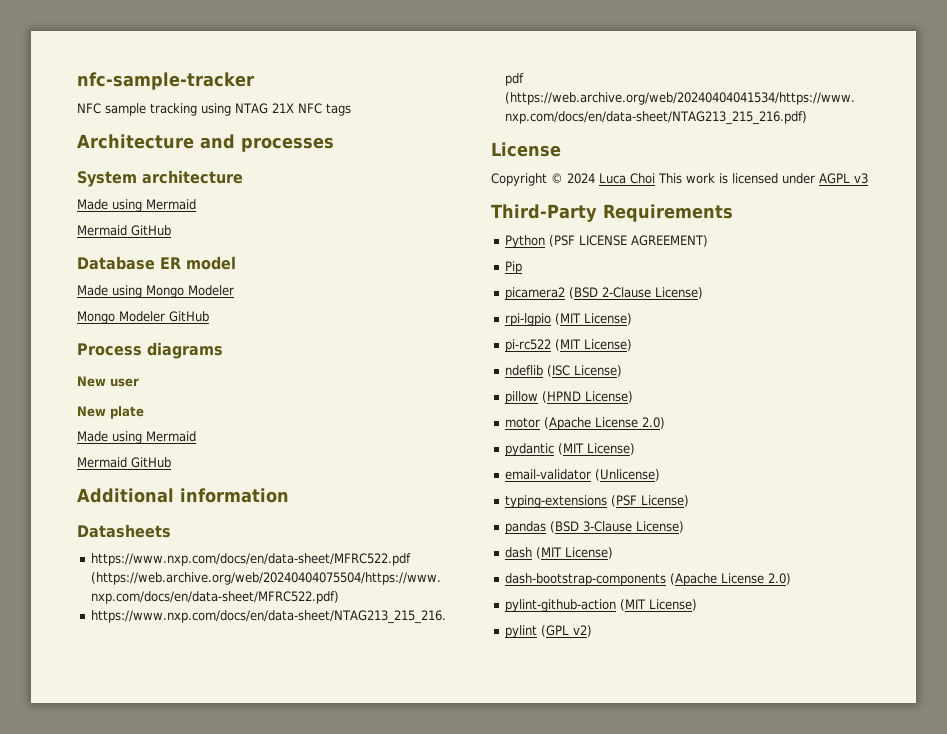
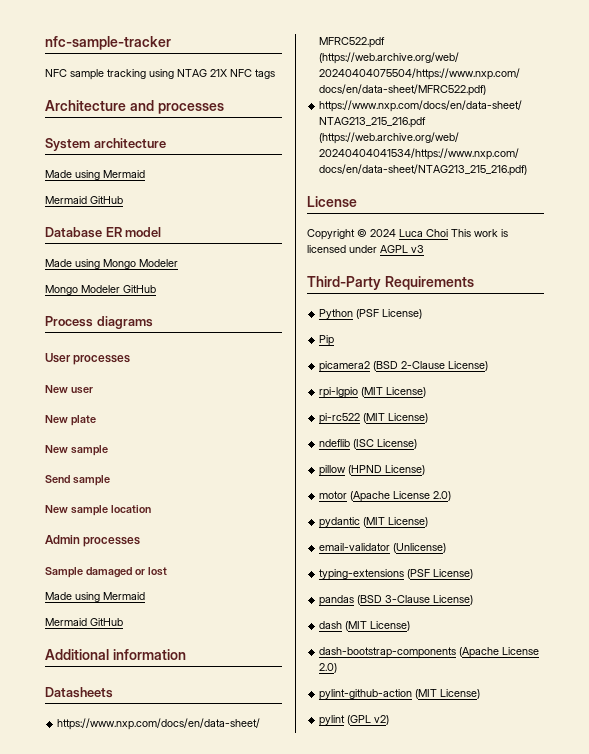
(223, 350) none -> [45,353,131,365] // User processes
(144, 412) none -> [45,445,108,456] [45,475,110,486] [45,505,151,516] [45,535,141,547] [45,567,167,578] // New sample // Send sample // New sample location // Admin processes // Sample damaged or lost
[578,235,708,247] LICENSE AGREEMENT) -> [382,309,423,319] License)

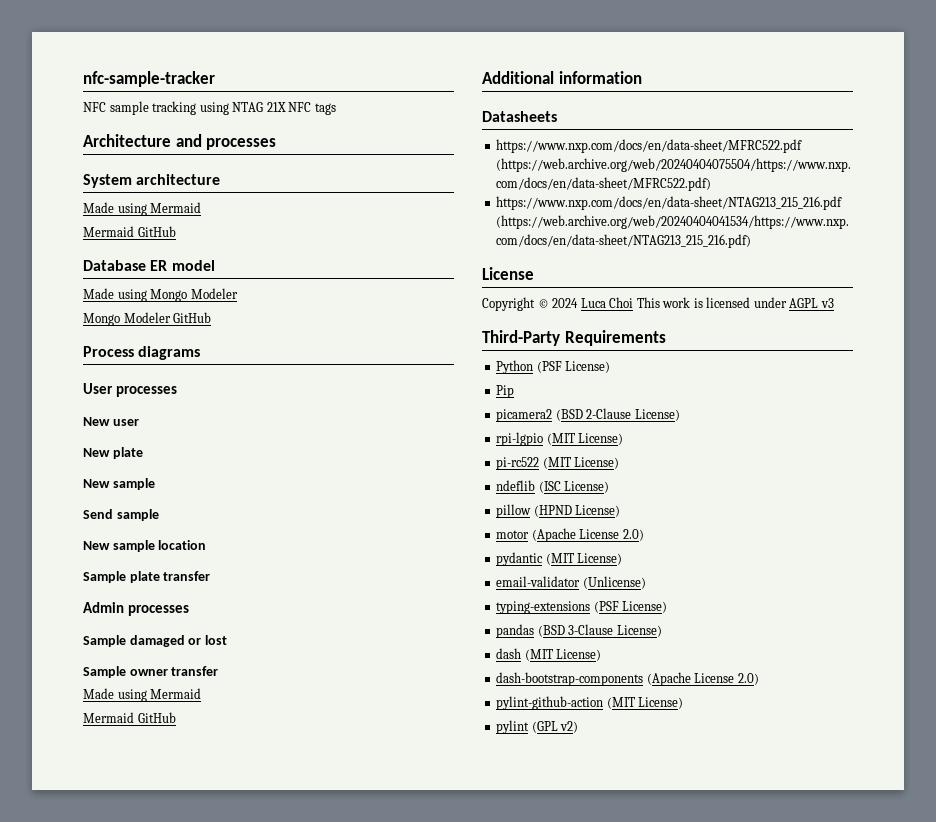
(151, 509) none -> [83,571,211,583] // Sample plate transfer
(167, 571) none -> [83,666,219,678] // Sample owner transfer

